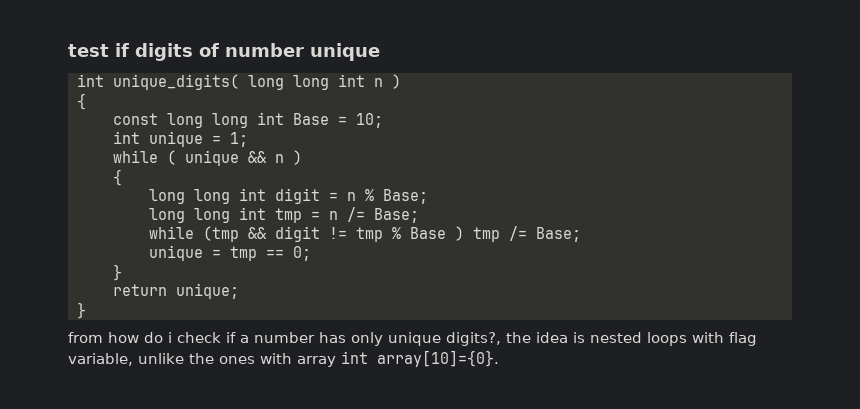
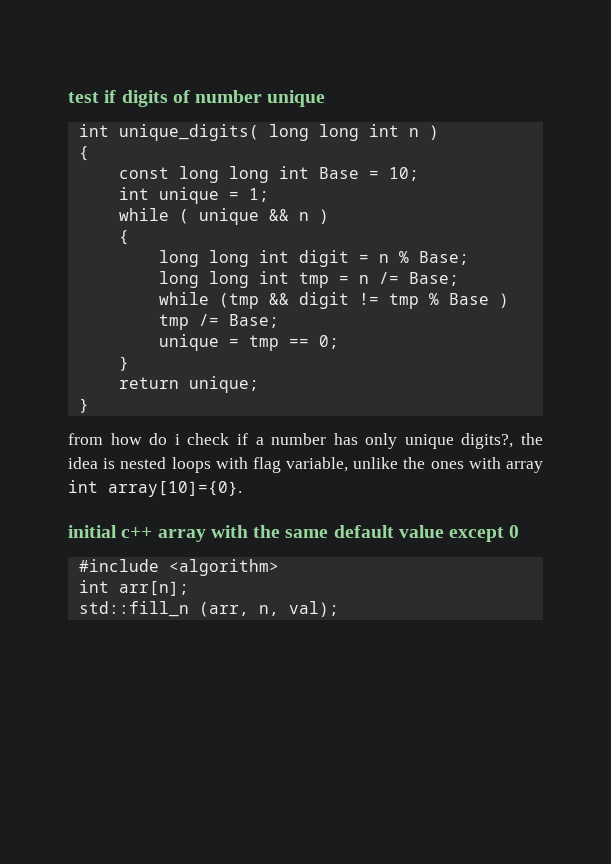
(499, 358) none -> [68,525,520,542] [78,559,279,576] [78,580,189,596] [78,601,339,617] // initial c++ array with the same default value except 0 // #include <algorithm> // int arr[n]; // std::fill_n (arr, n, val);

